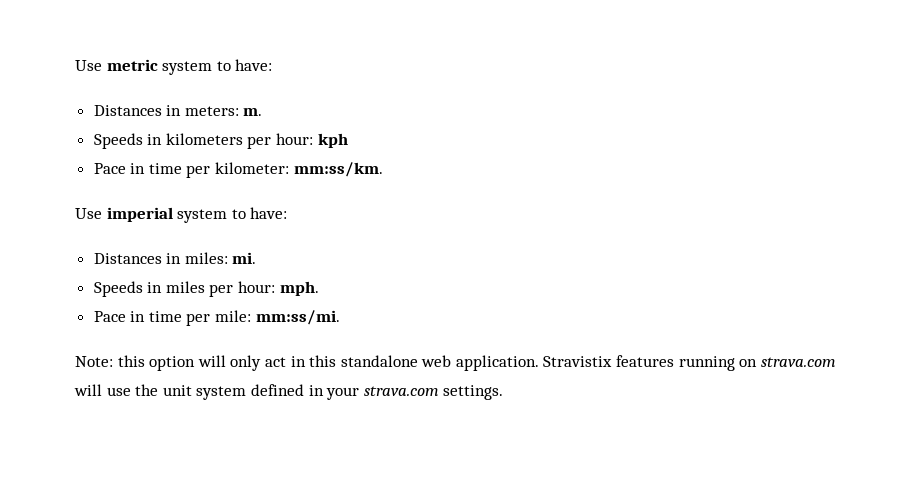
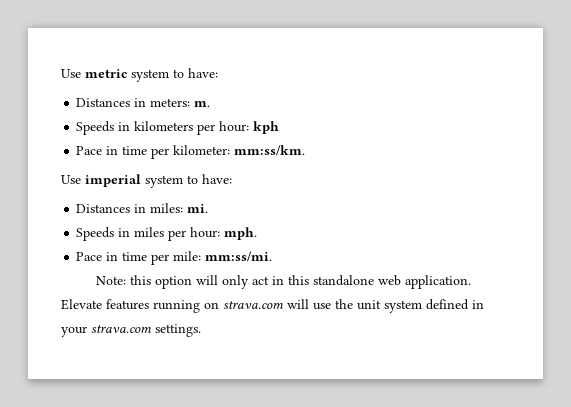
[543,356,613,367] Stravistix -> [61,299,102,310] Elevate

